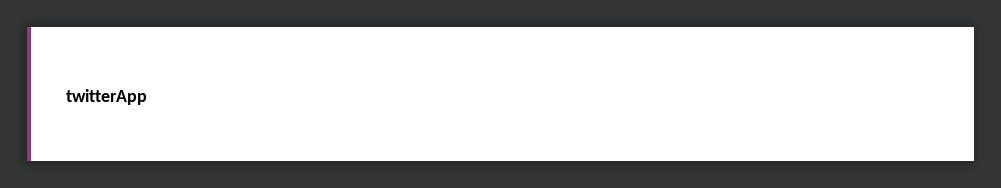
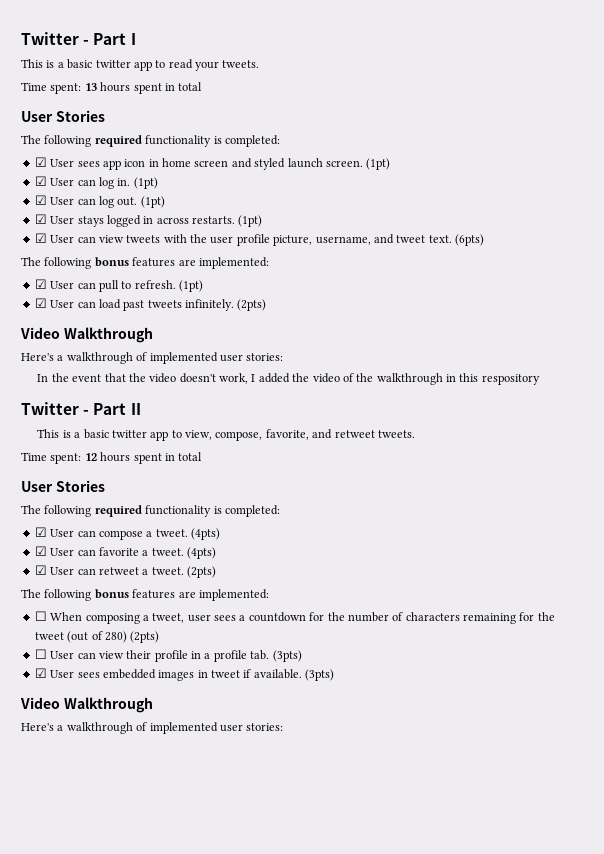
[66,89,147,105] twitterApp -> [21,32,136,45] [21,59,260,71] [21,82,203,94] [21,110,105,122] [21,135,280,147] [34,157,391,170] [34,176,158,189] [34,195,165,208] [34,214,263,227] [34,233,484,246] [21,257,269,269] [34,279,203,292] [34,298,267,311] [20,327,153,343] [21,352,284,364] [37,373,540,385] [21,402,141,415] [37,429,415,441] [21,452,203,464] [21,480,105,492] [21,505,280,517] [34,527,220,540] [34,546,216,559] [34,565,216,578] [21,589,269,601] [34,611,555,624] [34,631,160,643] [34,649,302,662] [34,668,335,681] [20,697,153,713] [21,722,284,734] Twitter - Part I // This is a basic twitter app to read your tweets. // Time spent: 13 hours spent in total // User Stories // The following required functionality is completed: // ☑ User sees app icon in home screen and styled launch screen. (1pt) // ☑ User can log in. (1pt) // ☑ User can log out. (1pt) // ☑ User stays logged in across restarts. (1pt) // ☑ User can view tweets with the user profile picture, username, and tweet text. (6pts) // The following bonus features are implemented: // ☑ User can pull to refresh. (1pt) // ☑ User can load past tweets infinitely. (2pts) // Video Walkthrough // Here's a walkthrough of implemented user stories: // In the event that the video doesn't work, I added the video of the walkthrough in this respository // Twitter - Part II // This is a basic twitter app to view, compose, favorite, and retweet tweets. // Time spent: 12 hours spent in total // User Stories // The following required functionality is completed: // ☑ User can compose a tweet. (4pts) // ☑ User can favorite a tweet. (4pts) // ☑ User can retweet a tweet. (2pts) // The following bonus features are implemented: // ☐ When composing a tweet, user sees a countdown for the number of characters remaining for the tweet (out of 280) (2pts) // ☐ User can view their profile in a profile tab. (3pts) // ☑ User sees embedded images in tweet if available. (3pts) // Video Walkthrough // Here's a walkthrough of implemented user stories:

